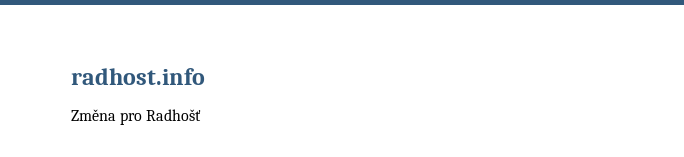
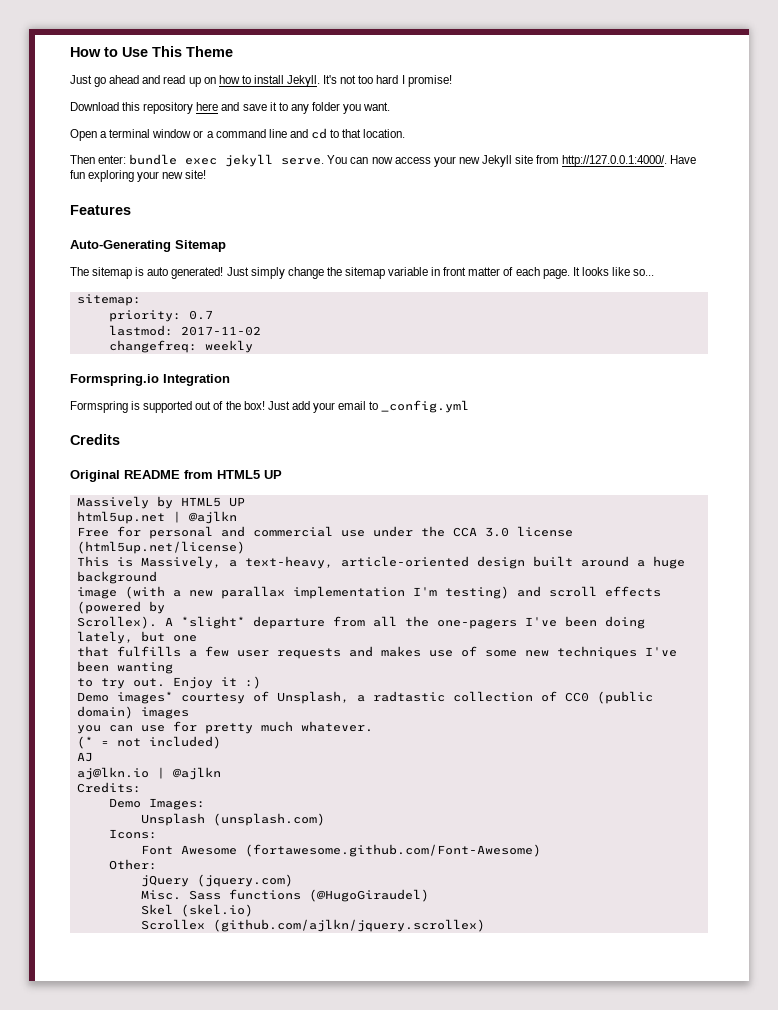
[71,68,205,85] [71,109,202,125] radhost.info // Změna pro Radhošť -> [70,46,233,57] [70,75,452,87] [70,102,391,114] [70,128,406,141] [70,154,697,167] [70,170,207,182] [70,205,131,215] [70,240,226,252] [70,267,655,279] [76,294,141,306] [108,310,213,322] [108,325,261,336] [108,340,253,353] [70,374,230,386] [70,400,470,413] [70,434,120,445] [70,470,282,482] [76,496,245,509] [76,511,237,524] [76,526,573,539] [76,541,245,554] [76,556,685,569] [76,571,157,584] [76,586,661,599] [76,601,165,614] [76,616,645,629] [76,631,197,644] [76,646,677,659] [76,661,173,674] [76,676,261,689] [76,691,653,704] [76,706,189,719] [76,721,373,734] [76,736,221,749] [76,752,93,762] [76,767,221,780] [76,782,141,793] [108,798,205,810] [140,813,325,826] [108,829,157,839] [140,844,541,857] [108,859,157,870] [140,874,293,887] [140,889,429,902] [140,904,253,917] [140,919,485,932] How to Use This Theme // Just go ahead and read up on how to install Jekyll. It's not too hard I promise! // Download this repository here and save it to any folder you want. // Open a terminal window or a command line and cd to that location. // Then enter: bundle exec jekyll serve. You can now access your new Jekyll site from http://127.0.0.1:4000/. Have fun exploring your new site! // Features // Auto-Generating Sitemap // The sitemap is auto generated! Just simply change the sitemap variable in front matter of each page. It looks like so... // sitemap: // priority: 0.7 // lastmod: 2017-11-02 // changefreq: weekly // Formspring.io Integration // Formspring is supported out of the box! Just add your email to _config.yml // Credits // Original README from HTML5 UP // Massively by HTML5 UP // html5up.net | @ajlkn // Free for personal and commercial use under the CCA 3.0 license (html5up.net/license) // This is Massively, a text-heavy, article-oriented design built around a huge background // image (with a new parallax implementation I'm testing) and scroll effects (powered by // Scrollex). A *slight* departure from all the one-pagers I've been doing lately, but one // that fulfills a few user requests and makes use of some new techniques I've been wanting // to try out. Enjoy it :) // Demo images* courtesy of Unsplash, a radtastic collection of CC0 (public domain) images // you can use for pretty much whatever. // (* = not included) // AJ // aj@lkn.io | @ajlkn // Credits: // Demo Images: // Unsplash (unsplash.com) // Icons: // Font Awesome (fortawesome.github.com/Font-Awesome) // Other: // jQuery (jquery.com) // Misc. Sass functions (@HugoGiraudel) // Skel (skel.io) // Scrollex (github.com/ajlkn/jquery.scrollex)

